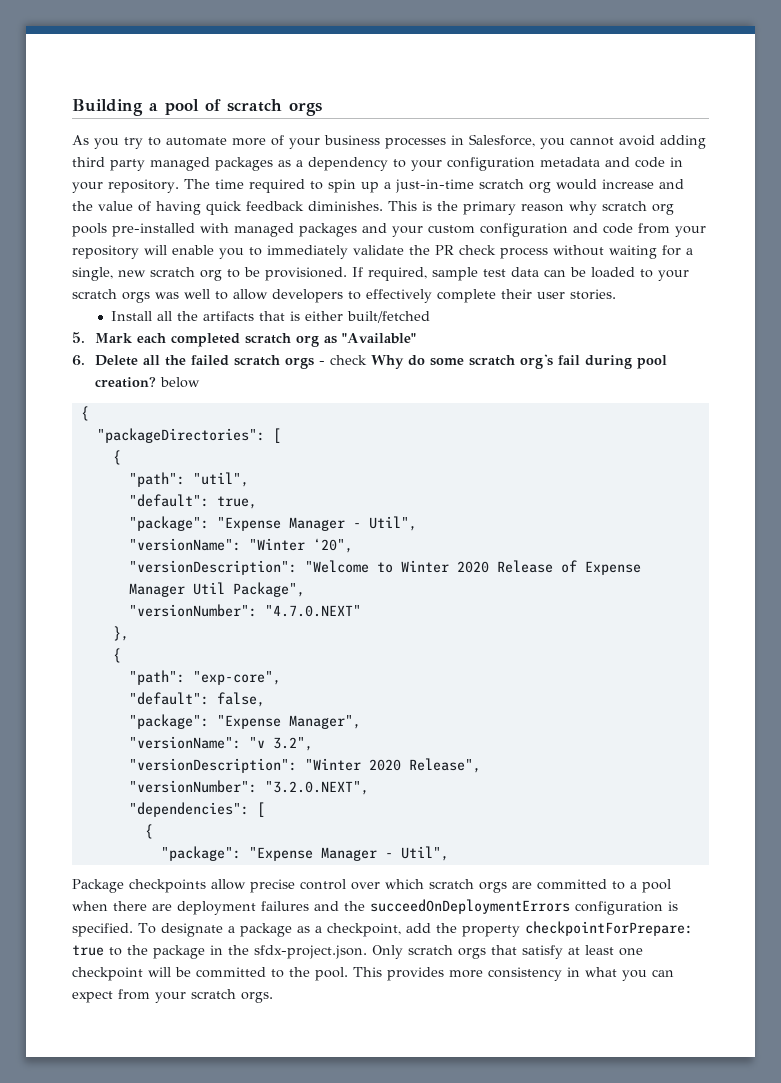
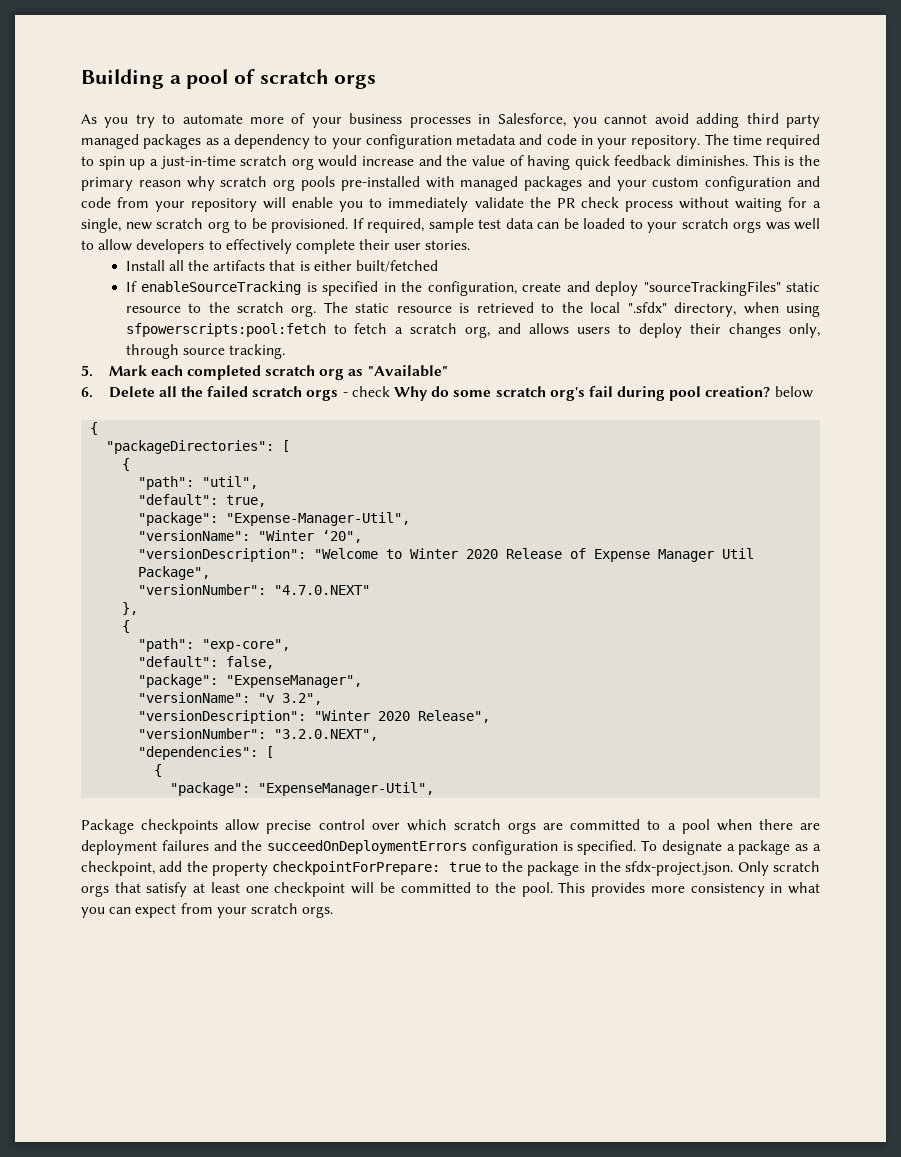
(431, 317) none -> [125,281,820,296] [125,302,820,317] [125,323,820,338] [125,344,285,359] // If enableSourceTracking is specified in the configuration, create and deploy "sourceTrackingFiles" static resource to the scratch org. The static resource is retrieved to the local ".sfdx" directory, when using sfpowerscripts:pool:fetch to fetch a scratch org, and allows users to deploy their changes only, through source tracking.
[216,516,417,531] "Expense Manager - Util", -> [226,512,411,526] "Expense-Manager-Util",
[216,715,361,729] "Expense Manager", -> [226,675,363,688] "ExpenseManager",
[248,846,449,861] "Expense Manager - Util", -> [258,782,435,796] "ExpenseManager-Util",

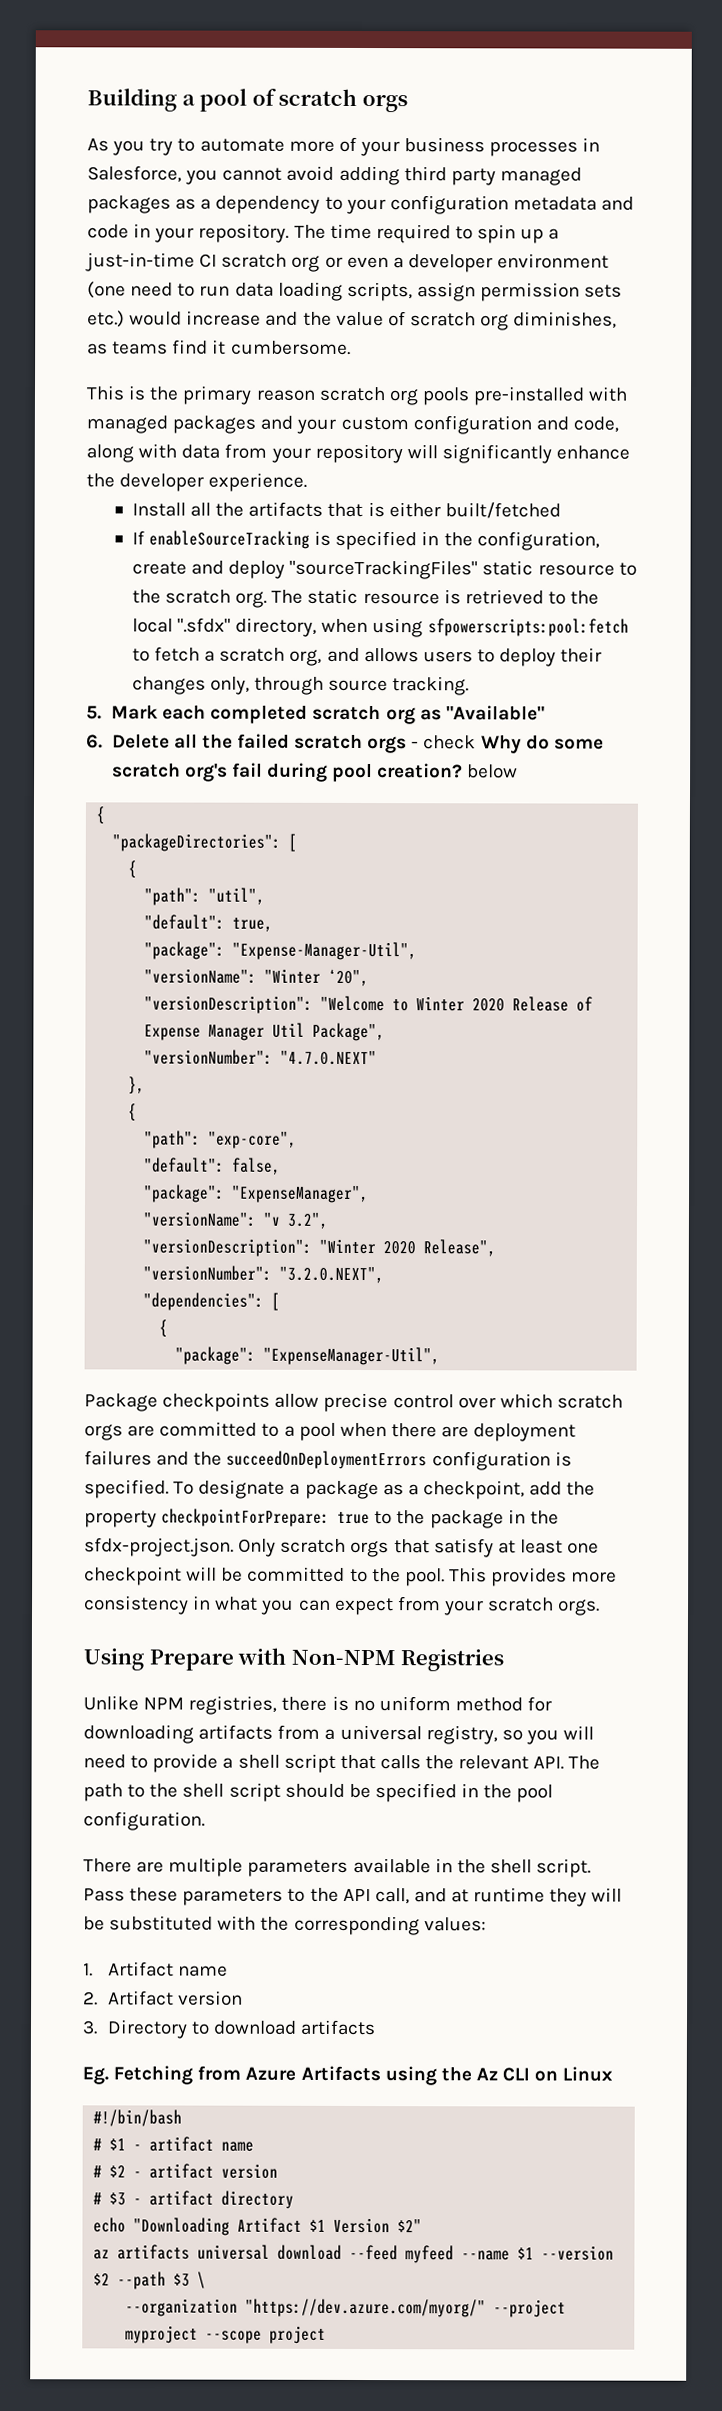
[240,155,314,170] scratch org -> [199,253,610,273] [87,281,623,302] [87,310,125,328] CI scratch org or even a developer environment (one need to run data loading scripts, assign permission sets etc.)
[527,155,749,170] having quick feedback diminishes. -> [409,311,618,331] [87,339,351,355] scratch org diminishes, as teams find it cumbersome. //
[186,176,215,191] why -> (315, 395) none
[81,197,821,212] [81,218,820,233] [81,239,471,254] code from your repository will enable you to immediately validate the PR check process without waiting for a single, new scratch org to be provisioned. If required, sample test data can be loaded to your scratch orgs was well to allow developers to effectively complete their user stories. -> [572,416,619,433] [86,443,631,464] [86,472,308,492] code, along with data from your repository will significantly enhance the developer experience.
(334, 912) none -> [83,1647,505,1672] [83,1695,553,1715] [83,1724,595,1745] [83,1753,601,1773] [83,1782,554,1803] [83,1811,205,1831] [83,1857,592,1878] [83,1887,623,1907] [83,1915,486,1936] [83,1961,229,1977] [83,1990,244,2006] [82,2019,377,2039] [82,2065,614,2086] [93,2109,183,2127] [93,2136,255,2152] [93,2163,279,2179] [93,2190,295,2209] [93,2217,423,2236] [93,2244,615,2264] [93,2271,207,2290] [125,2298,567,2318] [125,2325,327,2344] // Using Prepare with Non-NPM Registries // Unlike NPM registries, there is no uniform method for downloading artifacts from a universal registry, so you will need to provide a shell script that calls the relevant API. The path to the shell script should be specified in the pool configuration. // There are multiple parameters available in the shell script. Pass these parameters to the API call, and at runtime they will be substituted with the corresponding values: // 1. Artifact name // 2. Artifact version // 3. Directory to download artifacts // Eg. Fetching from Azure Artifacts using the Az CLI on Linux // #!/bin/bash // # $1 - artifact name // # $2 - artifact version // # $3 - artifact directory // echo "Downloading Artifact $1 Version $2" // az artifacts universal download --feed myfeed --name $1 --version $2 --path $3 \ // --organization "https://dev.azure.com/myorg/" --project myproject --scope project

